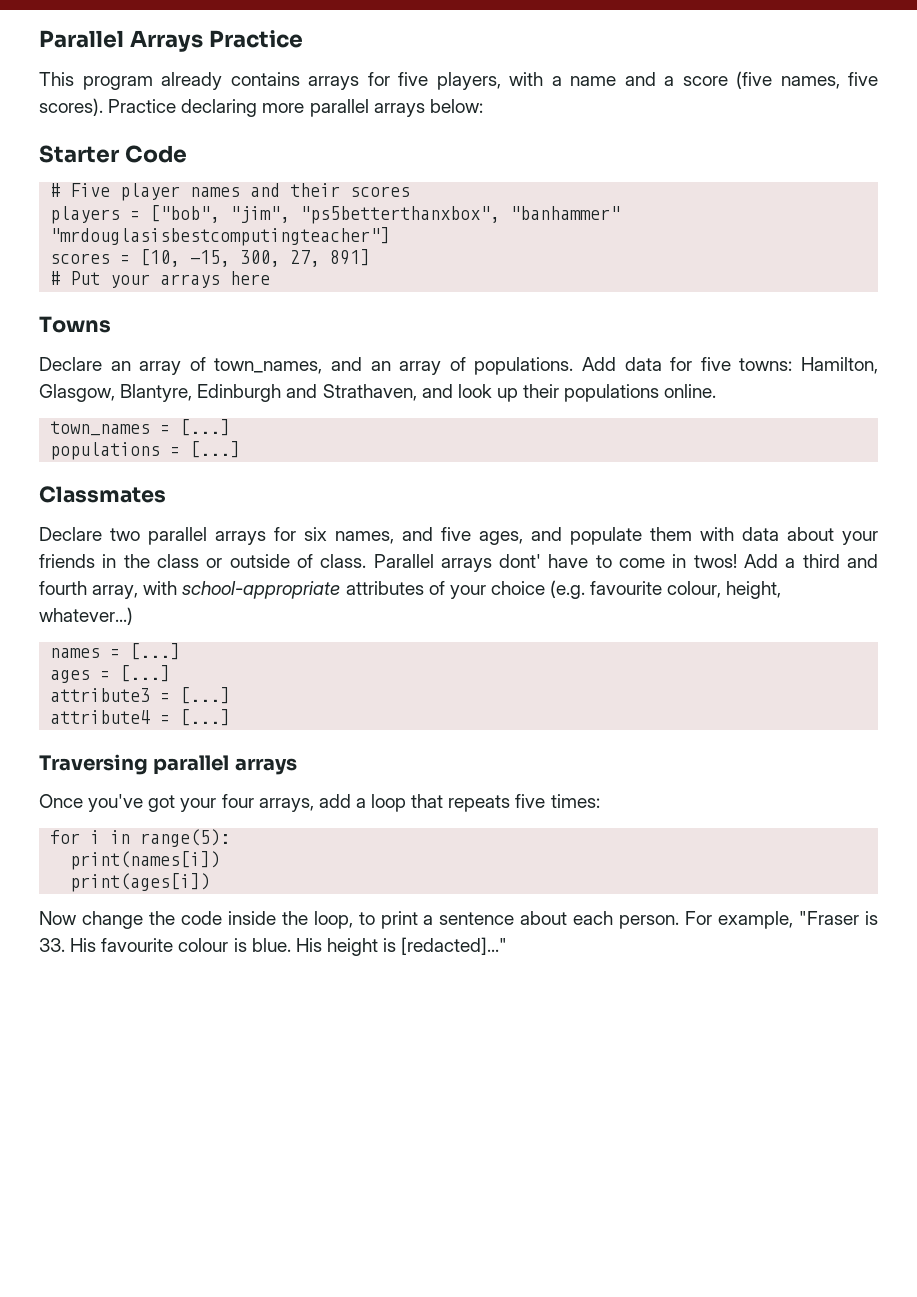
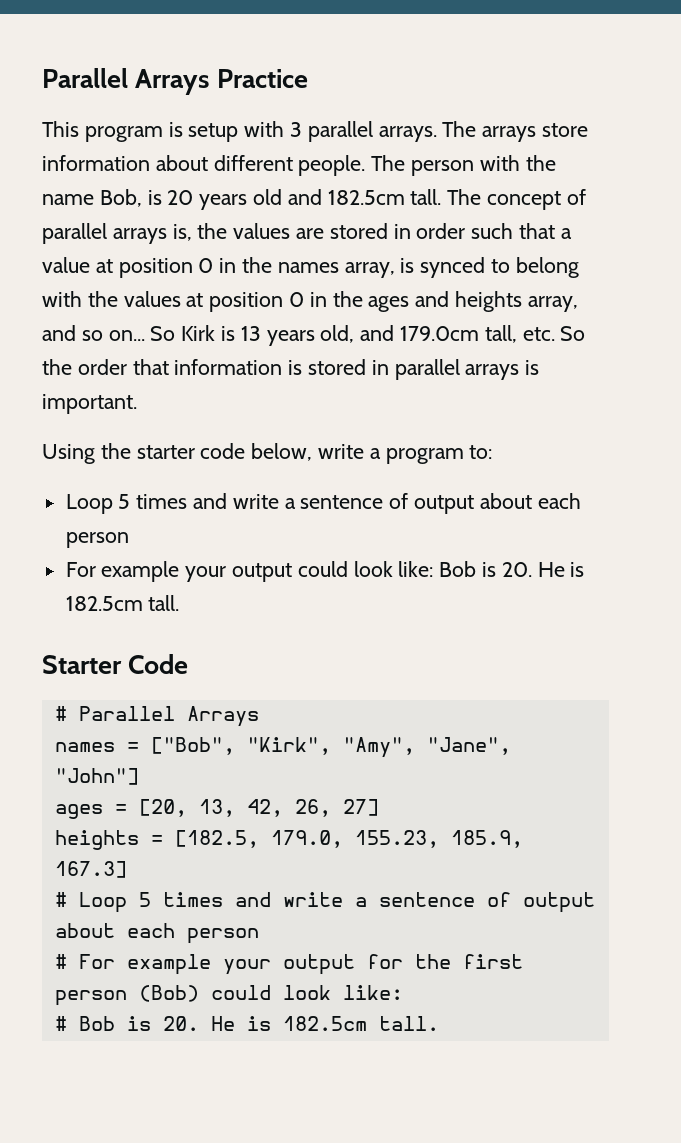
[161,71,878,90] [39,98,483,117] [39,145,187,163] [50,183,411,201] [50,205,621,224] [50,227,391,246] [50,249,371,267] [50,271,271,288] [39,316,111,333] [39,357,879,375] [39,384,717,402] [50,419,231,436] [50,441,241,460] [39,486,166,503] [39,527,878,545] [39,554,878,572] [39,580,782,599] [39,607,133,625] [50,643,181,660] [50,665,171,683] [50,687,231,704] [50,709,231,726] [39,754,297,775] [39,794,600,812] [50,829,231,847] [70,851,221,870] [70,873,211,892] [39,911,879,929] [39,937,508,956] already contains arrays for five players, with a name and a score (five names, five scores). Practice declaring more parallel arrays below: // Starter Code // # Five player names and their scores // players = ["bob", "jim", "ps5betterthanxbox", "banhammer" "mrdouglasisbestcomputingteacher"] // scores = [10, -15, 300, 27, 891] // # Put your arrays here // Towns // Declare an array of town_names, and an array of populations. Add data for five towns: Hamilton, Glasgow, Blantyre, Edinburgh and Strathaven, and look up their populations online. // town_names = [...] // populations = [...] // Classmates // Declare two parallel arrays for six names, and five ages, and populate them with data about your friends in the class or outside of class. Parallel arrays dont' have to come in twos! Add a third and fourth array, with school-appropriate attributes of your choice (e.g. favourite colour, height, whatever...) // names = [...] // ages = [...] // attribute3 = [...] // attribute4 = [...] // Traversing parallel arrays // Once you've got your four arrays, add a loop that repeats five times: // for i in range(5): // print(names[i]) // print(ages[i]) // Now change the code inside the loop, to print a sentence about each person. For example, "Fraser is 33. His favourite colour is blue. His height is [redacted]..." -> [168,121,589,142] [42,155,556,176] [42,189,586,210] [42,223,572,244] [42,257,579,278] [42,291,578,312] [42,325,586,346] [42,359,540,380] [42,394,137,414] [42,443,493,464] [65,493,581,514] [65,532,129,548] [65,561,585,582] [65,595,180,611] [42,654,189,674] [54,706,259,727] [54,737,511,758] [54,768,139,785] [54,799,379,819] [54,830,523,850] [54,861,127,878] [54,892,595,913] [54,923,259,944] [54,954,523,975] [54,985,403,1006] [54,1016,439,1031] is setup with 3 parallel arrays. The arrays store information about different people. The person with the name Bob, is 20 years old and 182.5cm tall. The concept of parallel arrays is, the values are stored in order such that a value at position 0 in the names array, is synced to belong with the values at position 0 in the ages and heights array, and so on... So Kirk is 13 years old, and 179.0cm tall, etc. So the order that information is stored in parallel arrays is important. // Using the starter code below, write a program to: // Loop 5 times and write a sentence of output about each person // For example your output could look like: Bob is 20. He is 182.5cm tall. // Starter Code // # Parallel Arrays // names = ["Bob", "Kirk", "Amy", "Jane", "John"] // ages = [20, 13, 42, 26, 27] // heights = [182.5, 179.0, 155.23, 185.9, 167.3] // # Loop 5 times and write a sentence of output about each person // # For example your output for the first person (Bob) could look like: // # Bob is 20. He is 182.5cm tall.

